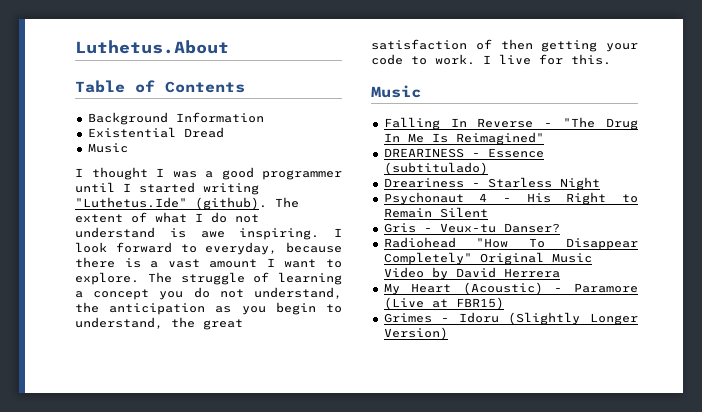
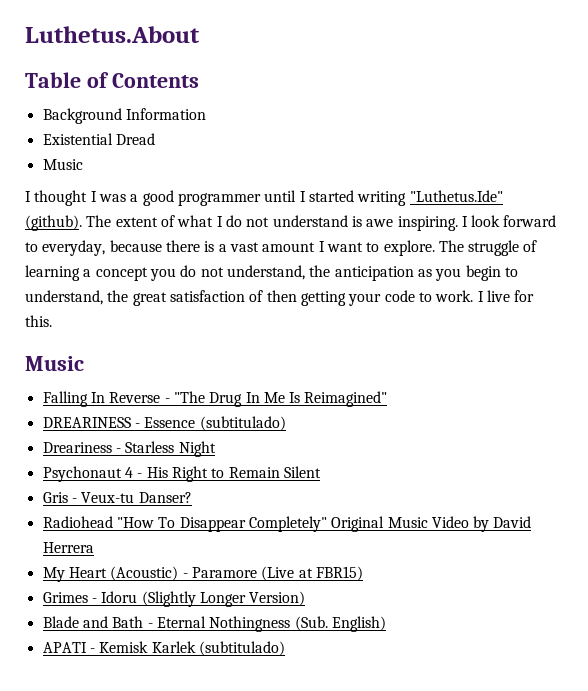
(448, 333) none -> [42,616,386,632] [42,641,285,656] // Blade and Bath - Eternal Nothingness (Sub. English) // APATI - Kemisk Karlek (subtitulado)

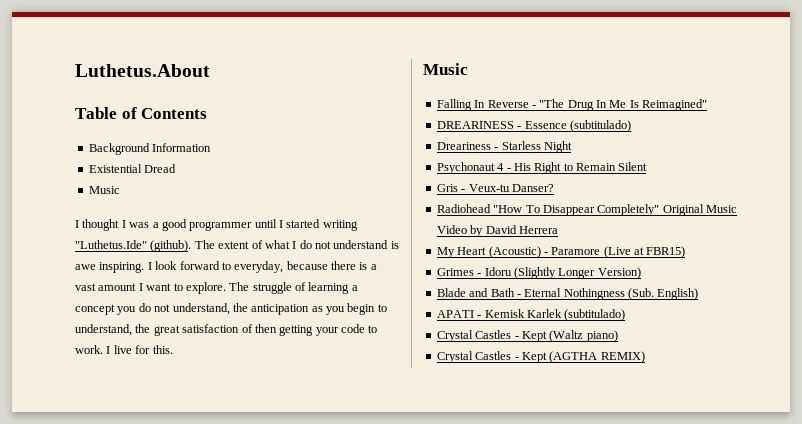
(285, 648) none -> [436,330,618,342] [436,351,645,363] // Crystal Castles - Kept (Waltz piano) // Crystal Castles - Kept (AGTHA REMIX)

